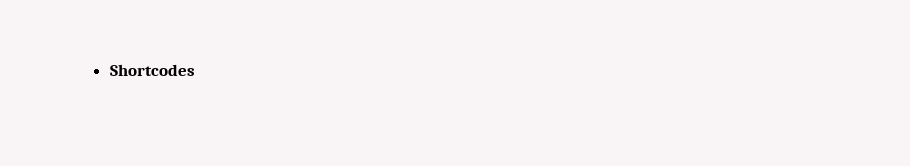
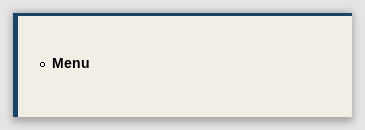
[109,64,195,76] Shortcodes -> [52,58,91,68] Menu

